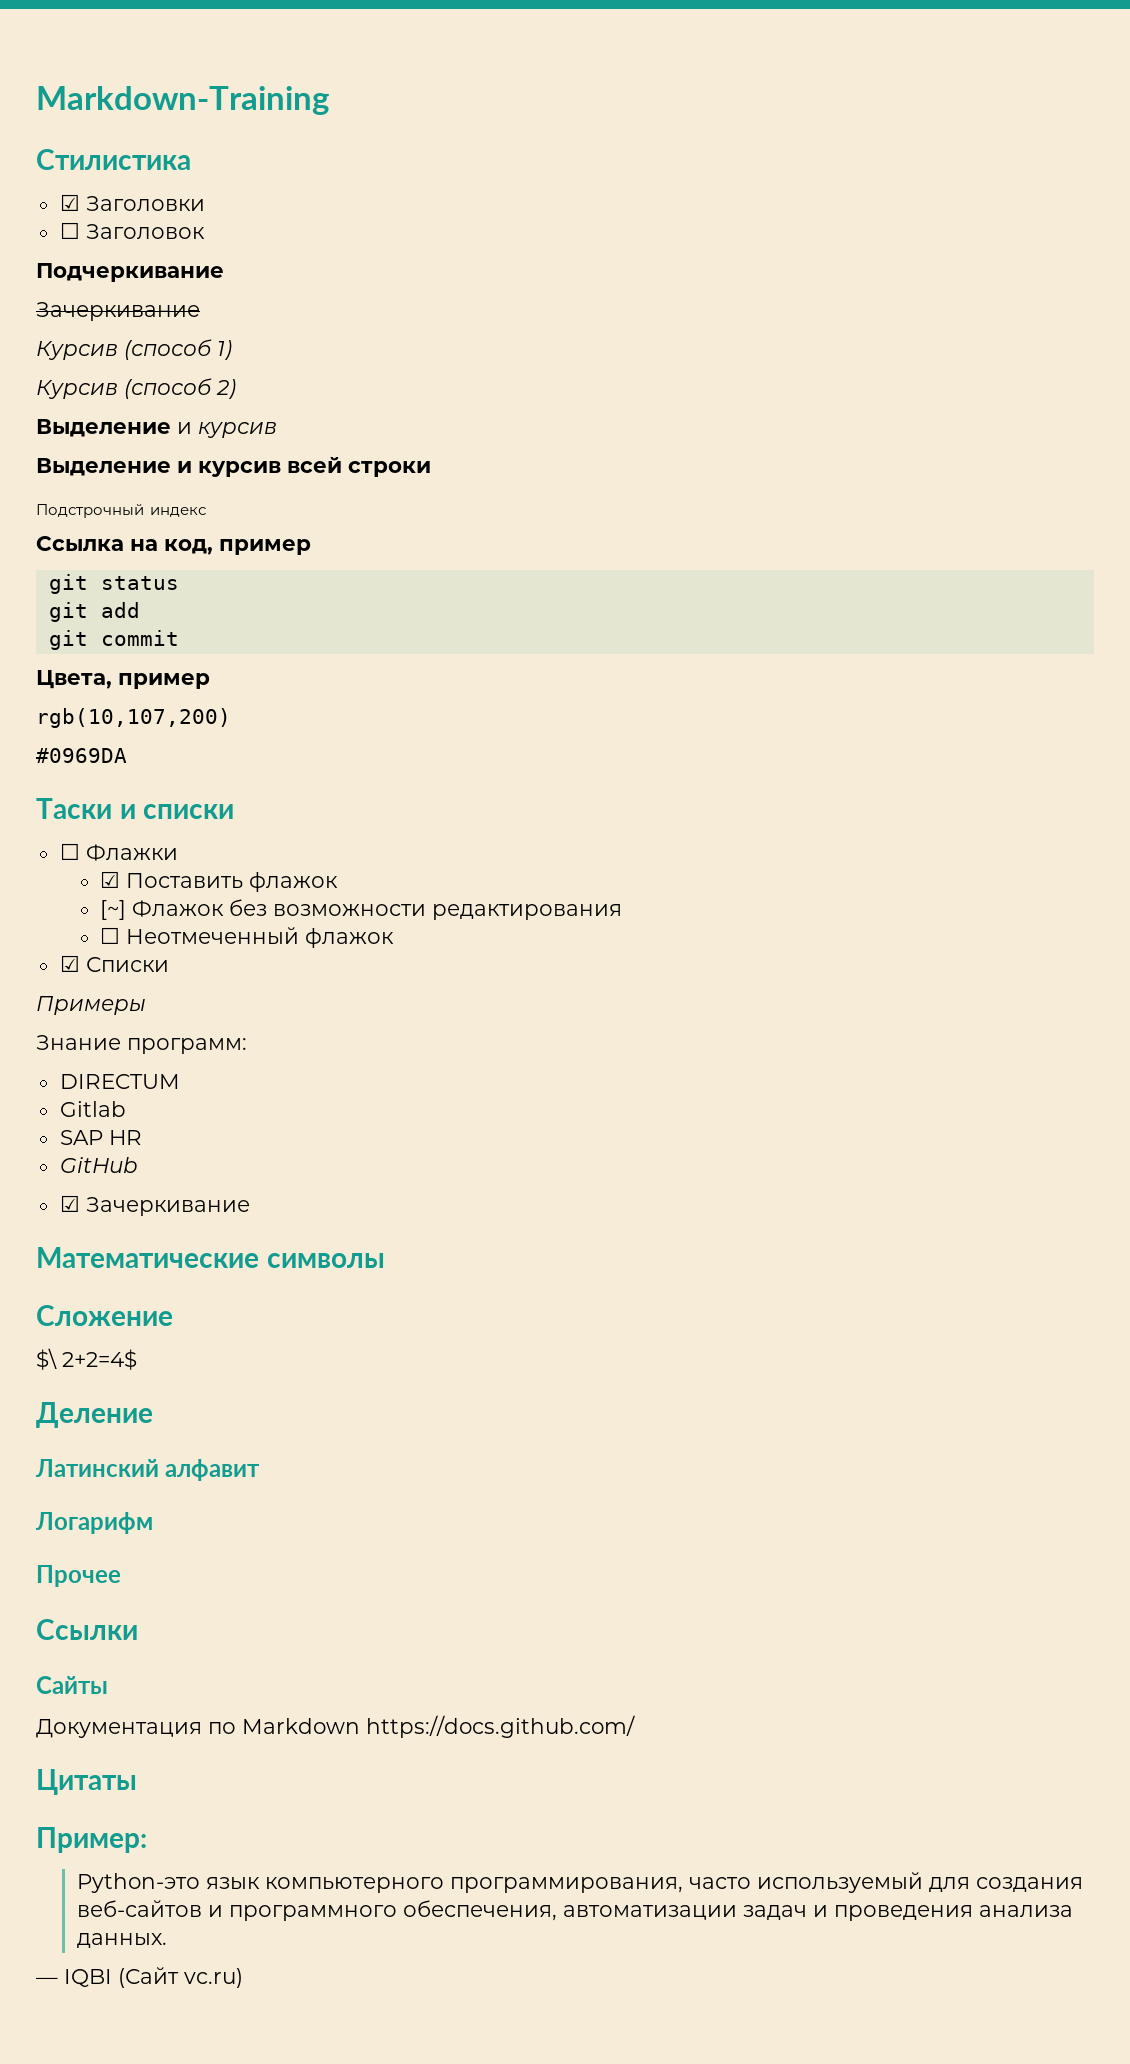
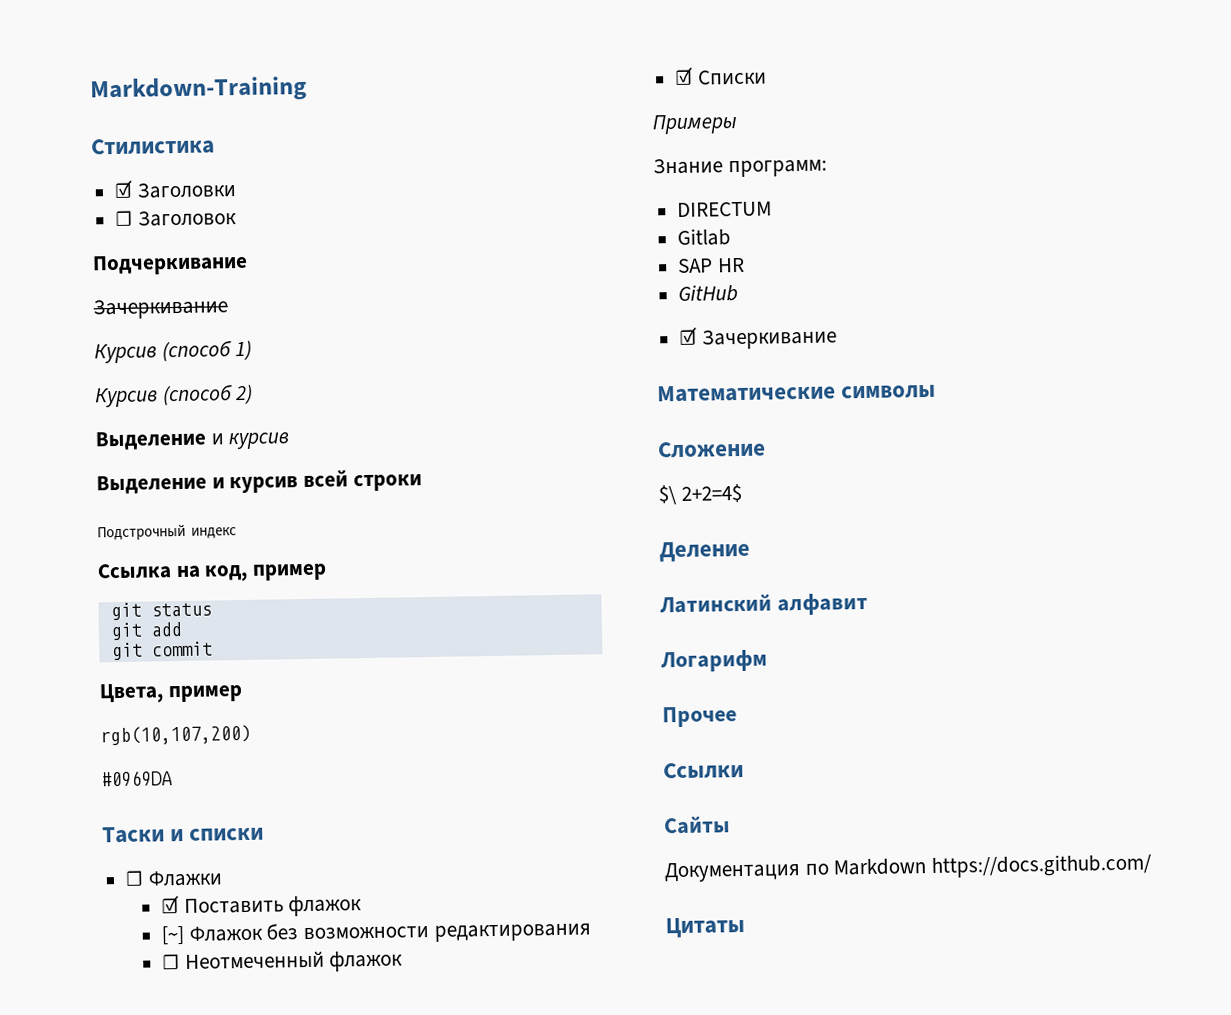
[36,1827,147,1853] [76,1872,1083,1893] [76,1900,1073,1921] [76,1933,167,1948] [36,1967,243,1988] // Пример: // Python-это язык компьютерного программирования, часто используемый для создания веб-сайтов и программного обеспечения, автоматизации задач и проведения анализа данных. // — IQBI (Сайт vc.ru) -> (745, 927) none

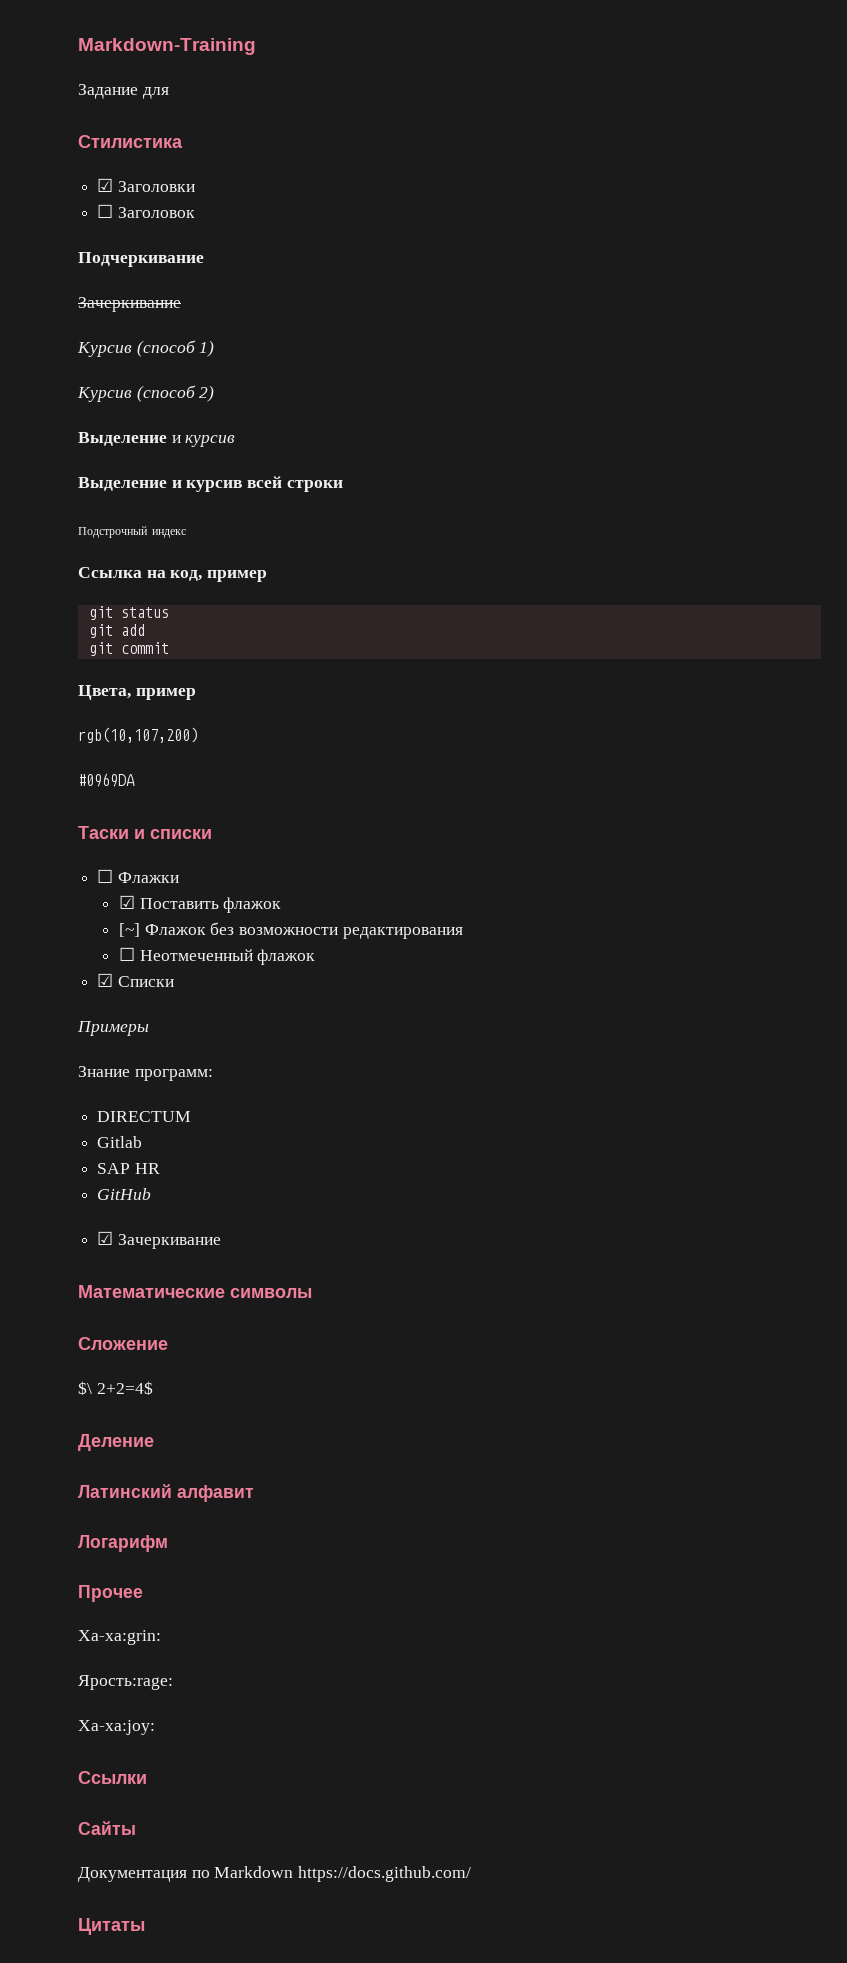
(307, 89) none -> [78,84,169,99] // Задание для
(737, 717) none -> [78,1630,161,1645] [78,1675,173,1690] [78,1720,155,1735] // Ха-ха:grin: // Ярость:rage: // Ха-ха:joy:

